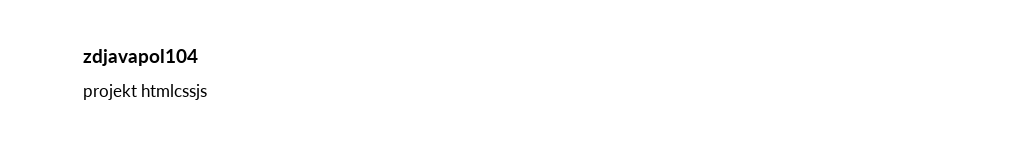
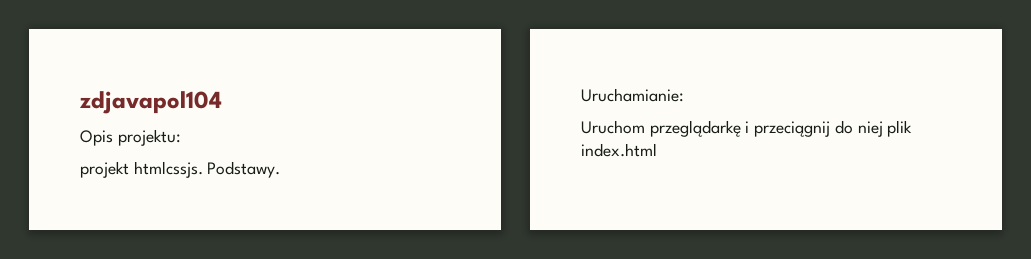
(198, 57) none -> [80,129,181,146] // Opis projektu:
[141,84,208,100] htmlcssjs -> [133,161,281,178] [581,88,684,102] [581,120,913,137] [581,143,657,157] htmlcssjs. Podstawy. // Uruchamianie: // Uruchom przeglądarkę i przeciągnij do niej plik index.html

